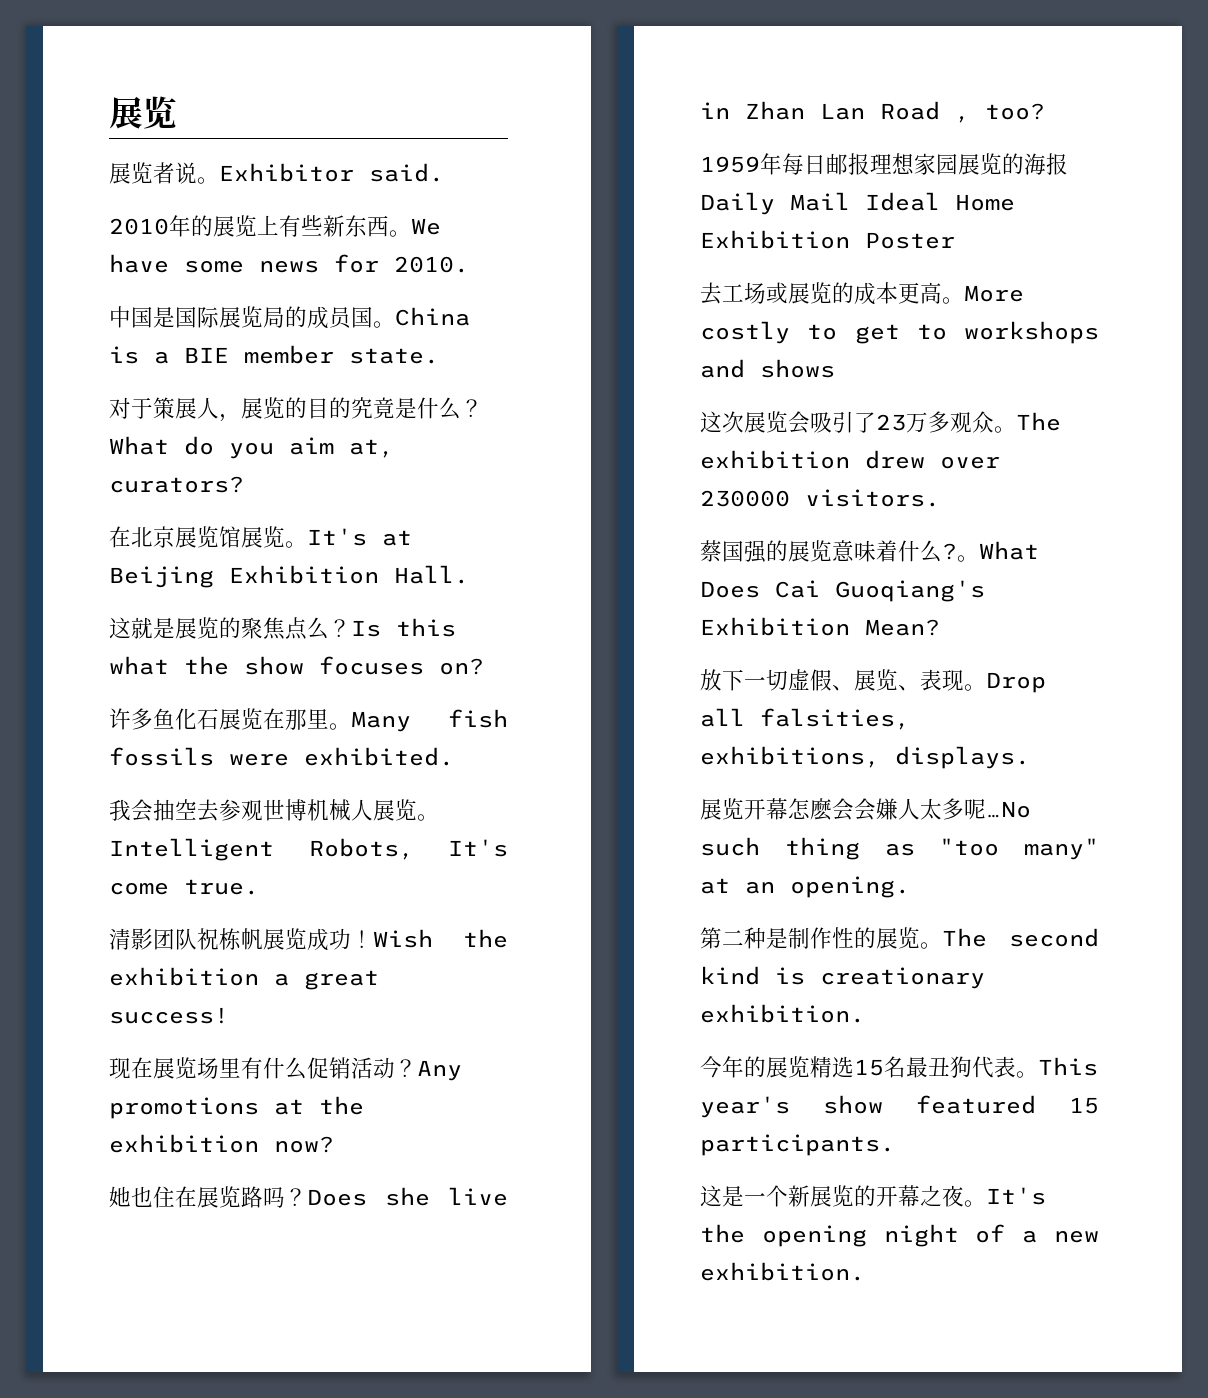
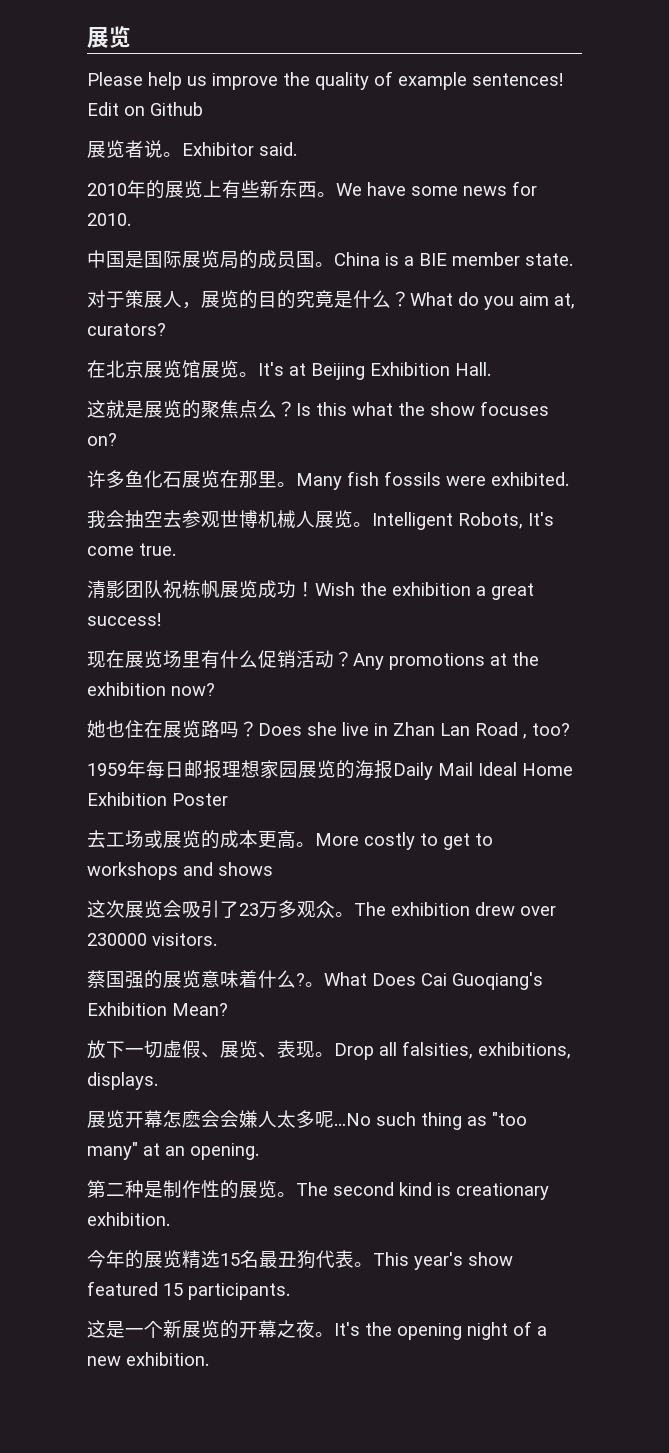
[109,96,177,129] 展览 -> [87,26,131,48] [87,71,563,90] [87,102,203,116] 展览 // Please help us improve the quality of example sentences! Edit on Github

